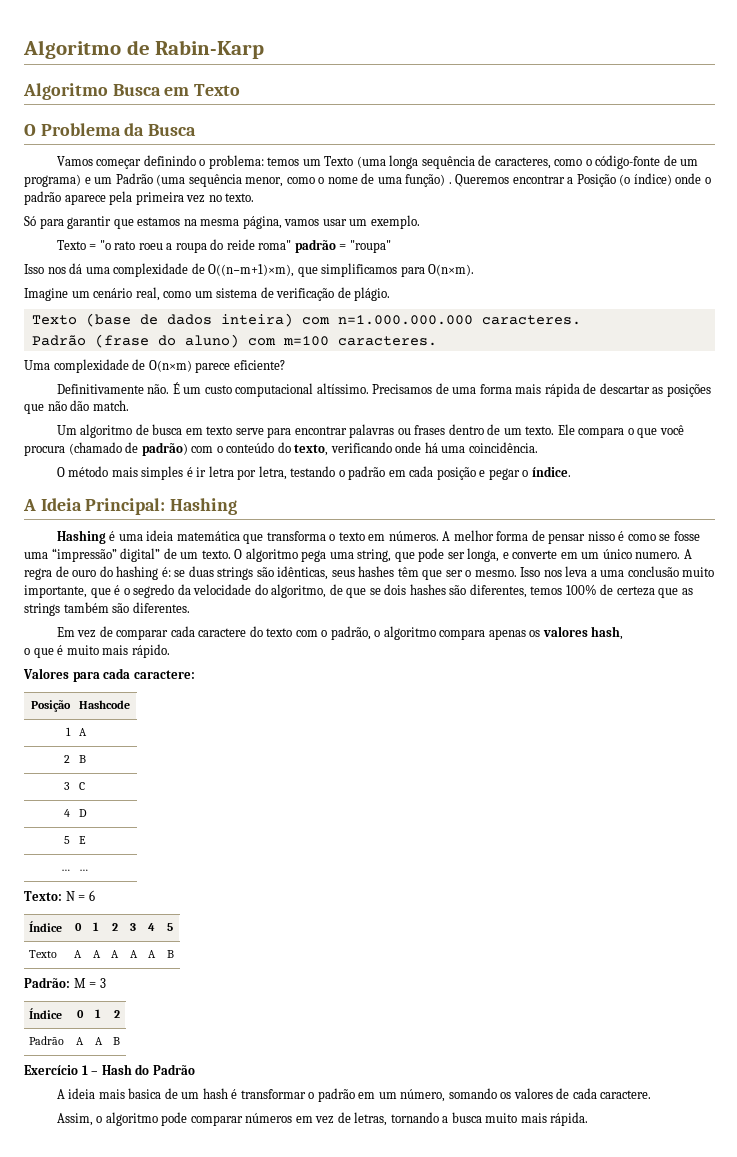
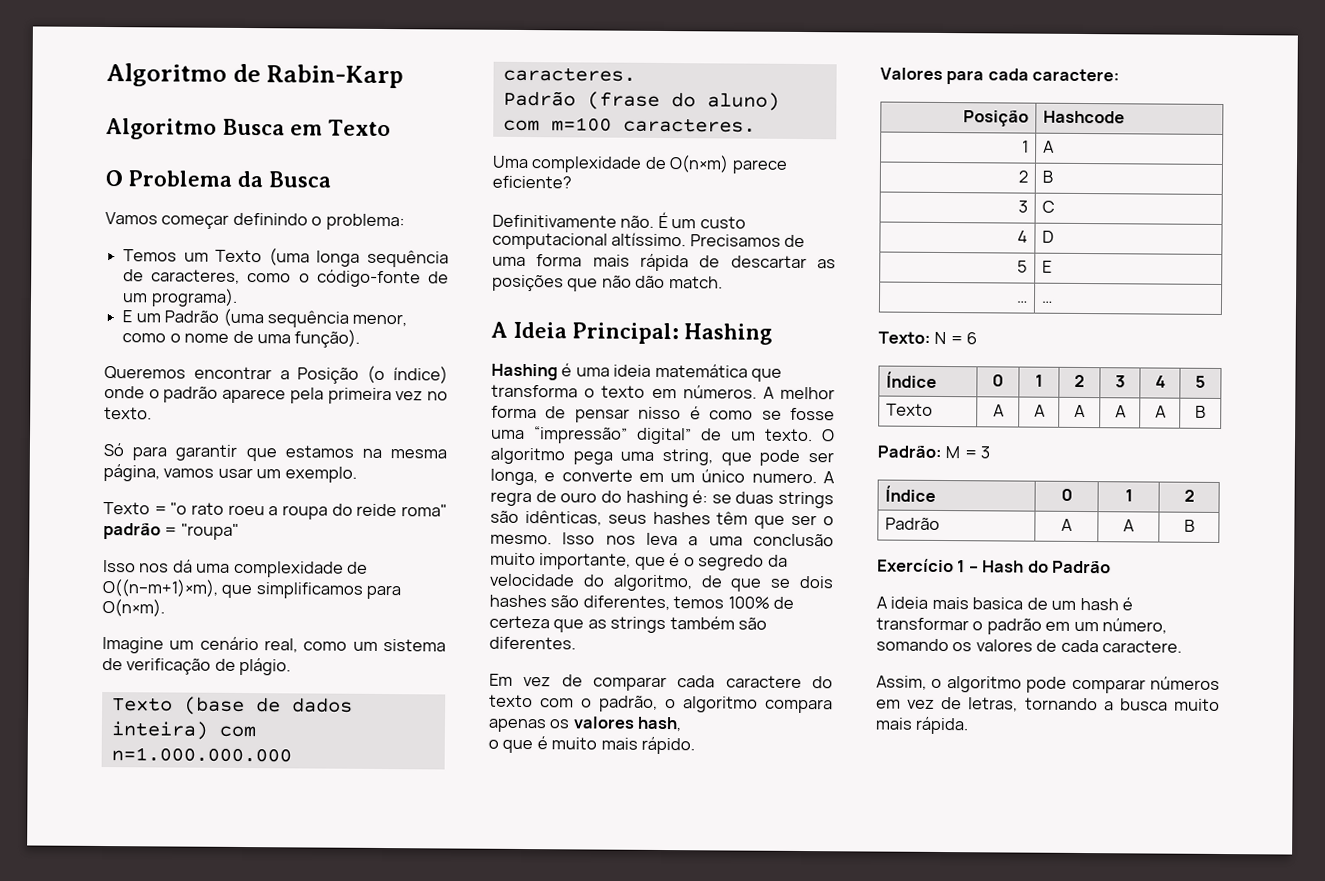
[267,157,300,166] temos -> [123,249,178,262] // Temos
[24,174,91,187] programa) e -> [150,288,238,307] [122,310,133,323] programa). // E
[405,174,452,187] função) . -> [294,329,361,348] função). //
[56,424,684,438] [24,442,538,456] [56,466,571,480] // Um algoritmo de busca em texto serve para encontrar palavras ou frases dentro de um texto. Ele compara o que você procura (chamado de padrão) com o conteúdo do texto, verificando onde há uma coincidência. // O método mais simples é ir letra por letra, testando o padrão em cada posição e pegar o índice. -> (723, 282) none

